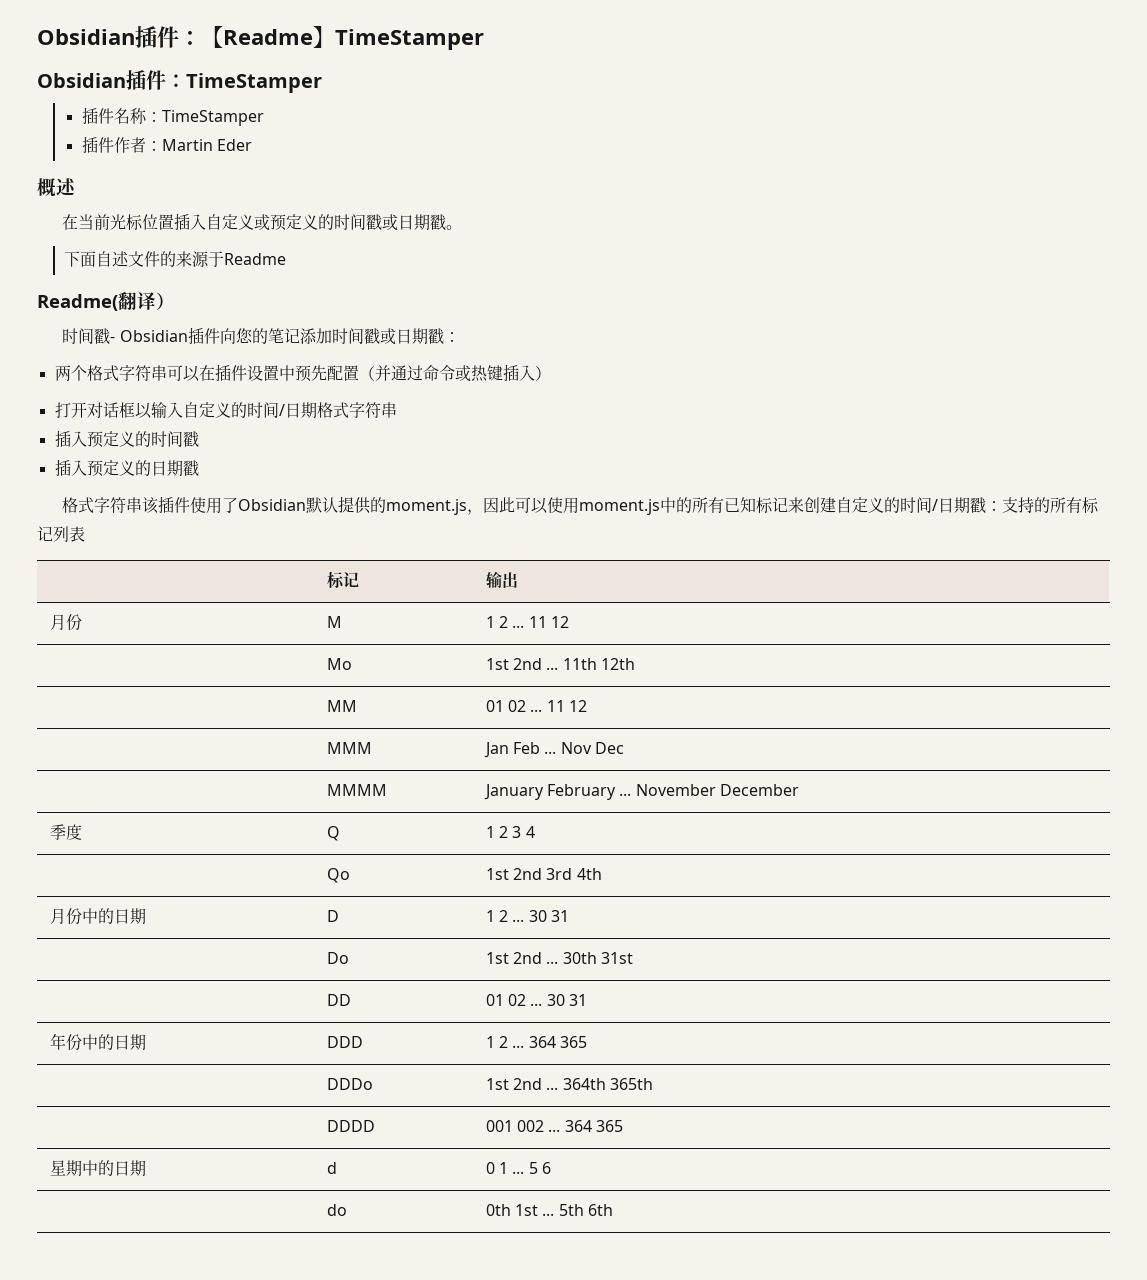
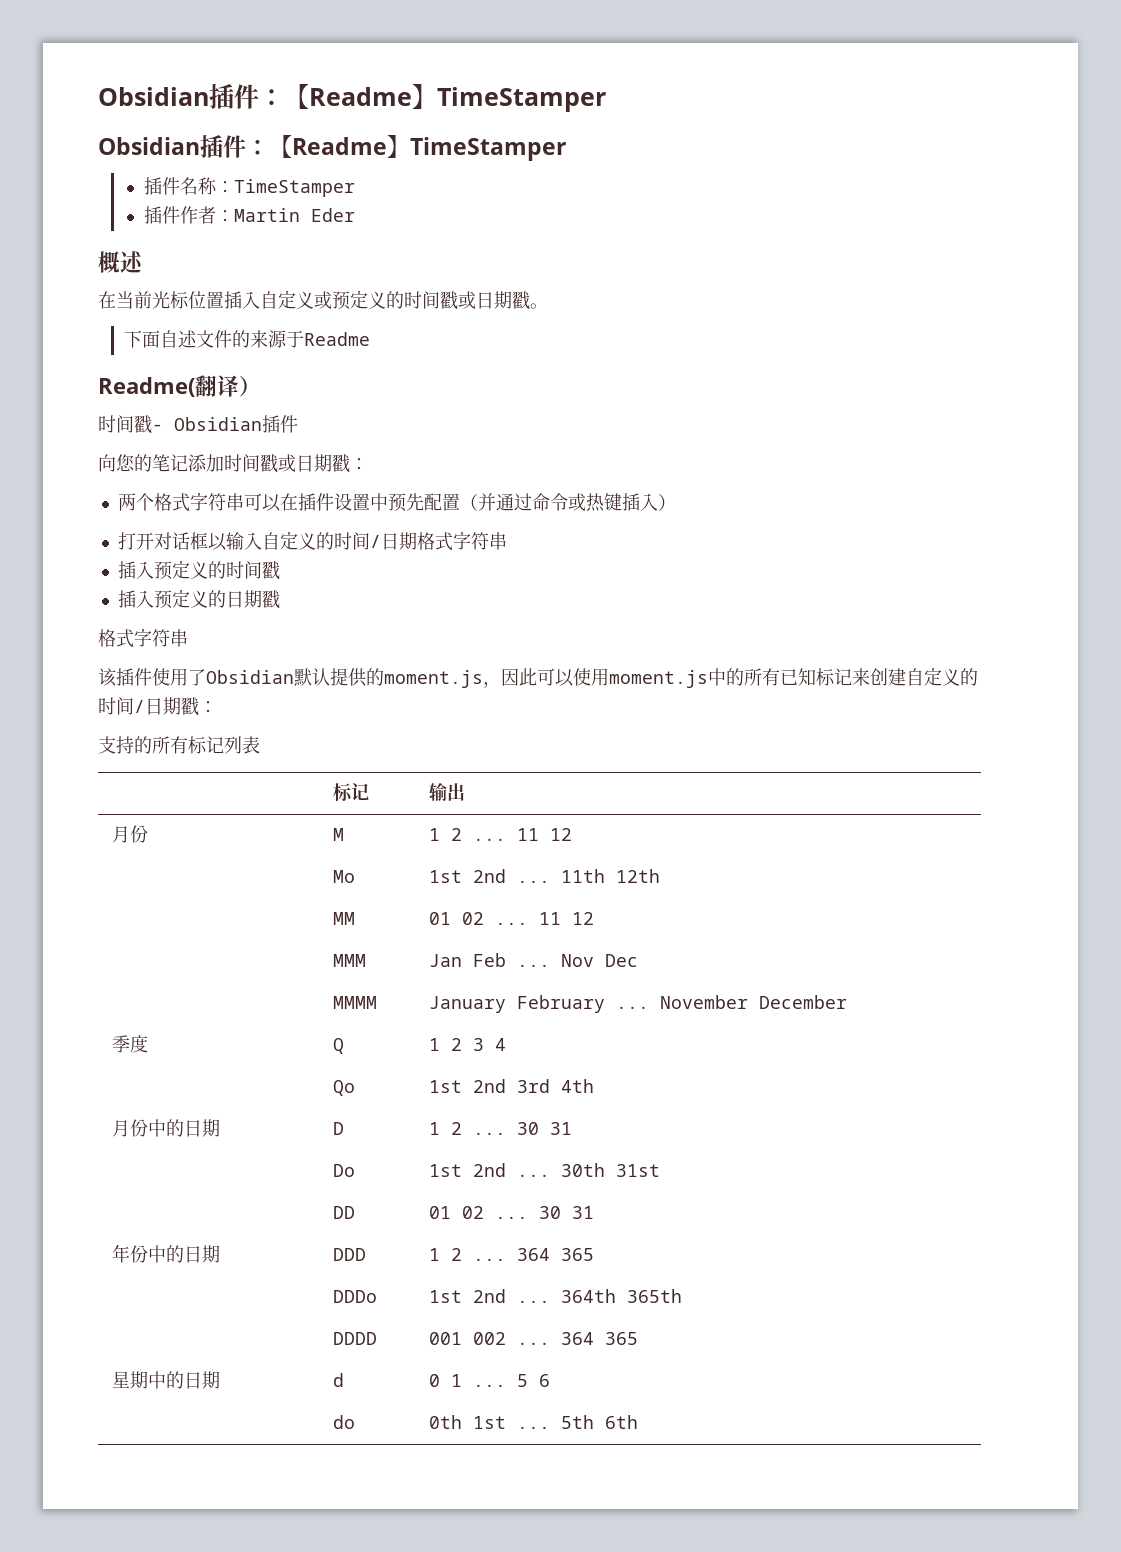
(186, 81) none -> [269,135,410,158] 【Readme】
(220, 336) none -> (298, 424) //
(143, 505) none -> (188, 638) //
(1003, 506) none -> (217, 707) //

